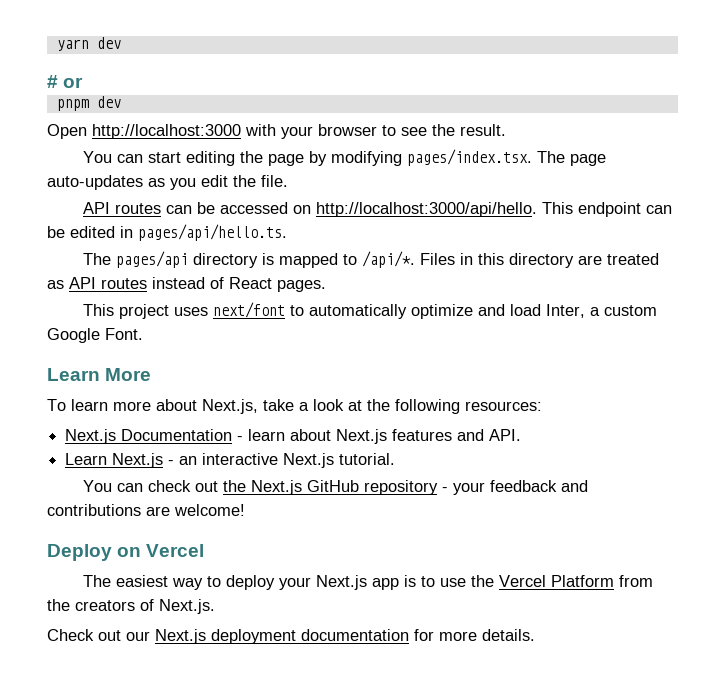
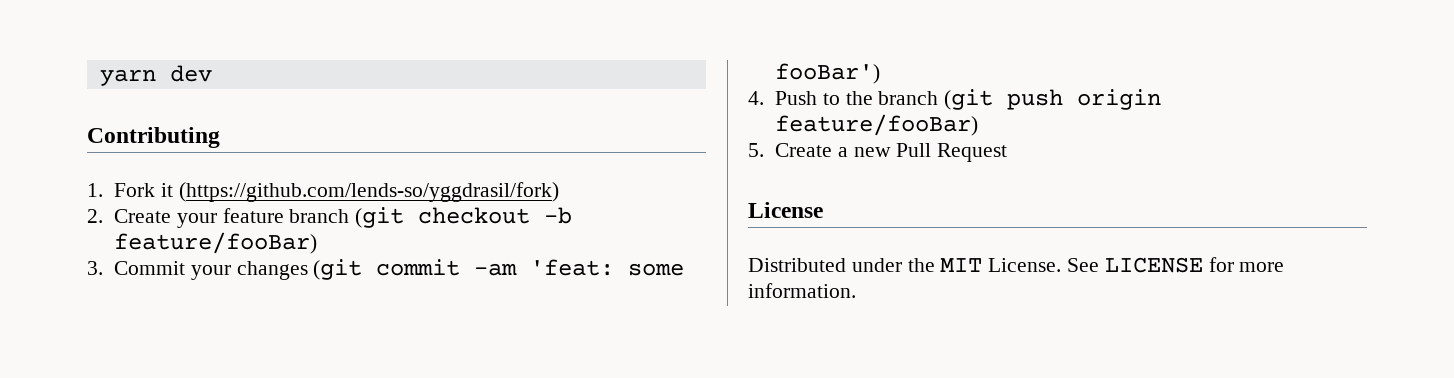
[47,75,84,88] [56,96,121,111] [47,124,506,139] [82,149,606,166] [47,175,288,190] [82,202,672,217] [47,224,287,241] [82,251,659,268] [47,277,326,292] [82,302,657,319] [47,328,143,343] [47,368,152,381] [47,399,542,414] [65,429,522,444] [65,453,396,468] [82,480,588,495] [47,504,245,516] [47,544,205,561] [82,575,653,590] [47,599,215,614] [47,629,409,644] # or // pnpm dev // Open http://localhost:3000 with your browser to see the result. // You can start editing the page by modifying pages/index.tsx. The page auto-updates as you edit the file. // API routes can be accessed on http://localhost:3000/api/hello. This endpoint can be edited in pages/api/hello.ts. // The pages/api directory is mapped to /api/*. Files in this directory are treated as API routes instead of React pages. // This project uses next/font to automatically optimize and load Inter, a custom Google Font. // Learn More // To learn more about Next.js, take a look at the following resources: // Next.js Documentation - learn about Next.js features and API. // Learn Next.js - an interactive Next.js tutorial. // You can check out the Next.js GitHub repository - your feedback and contributions are welcome! // Deploy on Vercel // The easiest way to deploy your Next.js app is to use the Vercel Platform from the creators of Next.js. // Check out our Next.js deployment documentation -> [87,127,220,148] [87,182,559,202] [87,207,573,228] [114,232,318,254] [87,259,685,280] [775,63,881,84] [748,89,1162,110] [775,114,979,136] [748,143,1008,162] [748,202,823,218] [748,257,1203,273] Contributing // 1. Fork it (https://github.com/lends-so/yggdrasil/fork) // 2. Create your feature branch (git checkout -b feature/fooBar) // 3. Commit your changes (git commit -am 'feat: some fooBar') // 4. Push to the branch (git push origin feature/fooBar) // 5. Create a new Pull Request // License // Distributed under the MIT License. See LICENSE
[482,629,535,641] details. -> [748,283,856,298] information.

